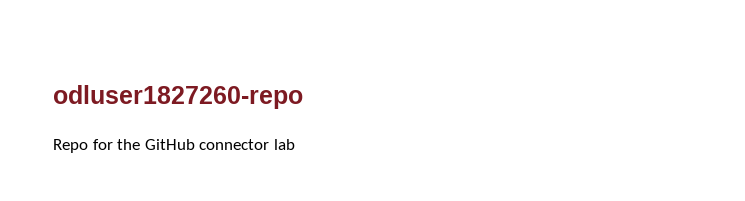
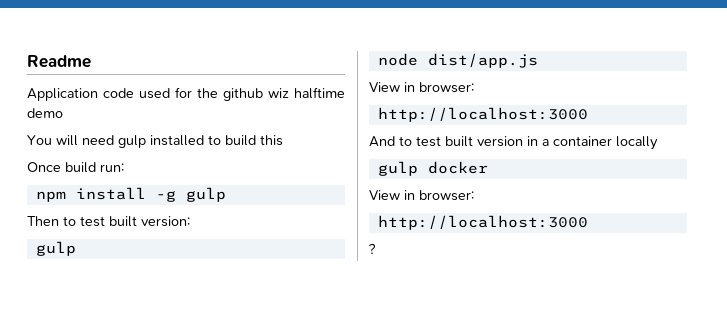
[53,85,303,109] [53,139,295,153] odluser1827260-repo // Repo for the GitHub connector lab -> [27,55,91,68] [27,87,345,101] [27,108,63,118] [27,135,283,148] [27,162,124,173] [35,187,226,202] [27,216,190,227] [35,241,76,256] [377,53,538,68] [369,82,474,93] [377,107,588,122] [369,136,658,150] [377,161,488,176] [369,190,474,201] [377,215,588,230] [368,243,376,254] Readme // Application code used for the github wiz halftime demo // You will need gulp installed to build this // Once build run: // npm install -g gulp // Then to test built version: // gulp // node dist/app.js // View in browser: // http://localhost:3000 // And to test built version in a container locally // gulp docker // View in browser: // http://localhost:3000 // ?

